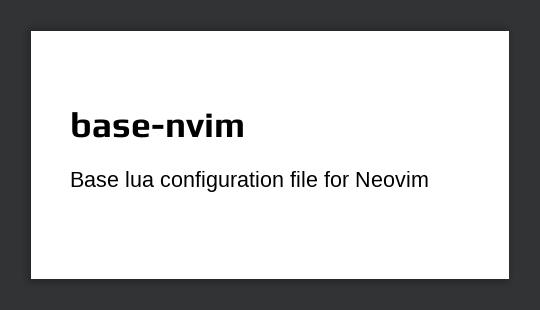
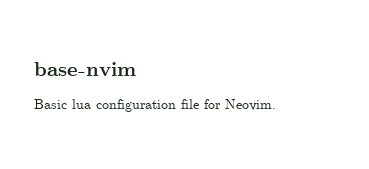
[70,172,119,187] Base -> [34,99,67,109] Basic
[355,171,429,187] Neovim -> [225,99,276,111] Neovim.

